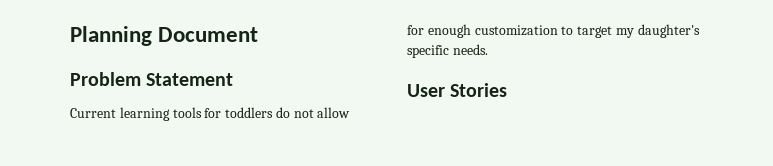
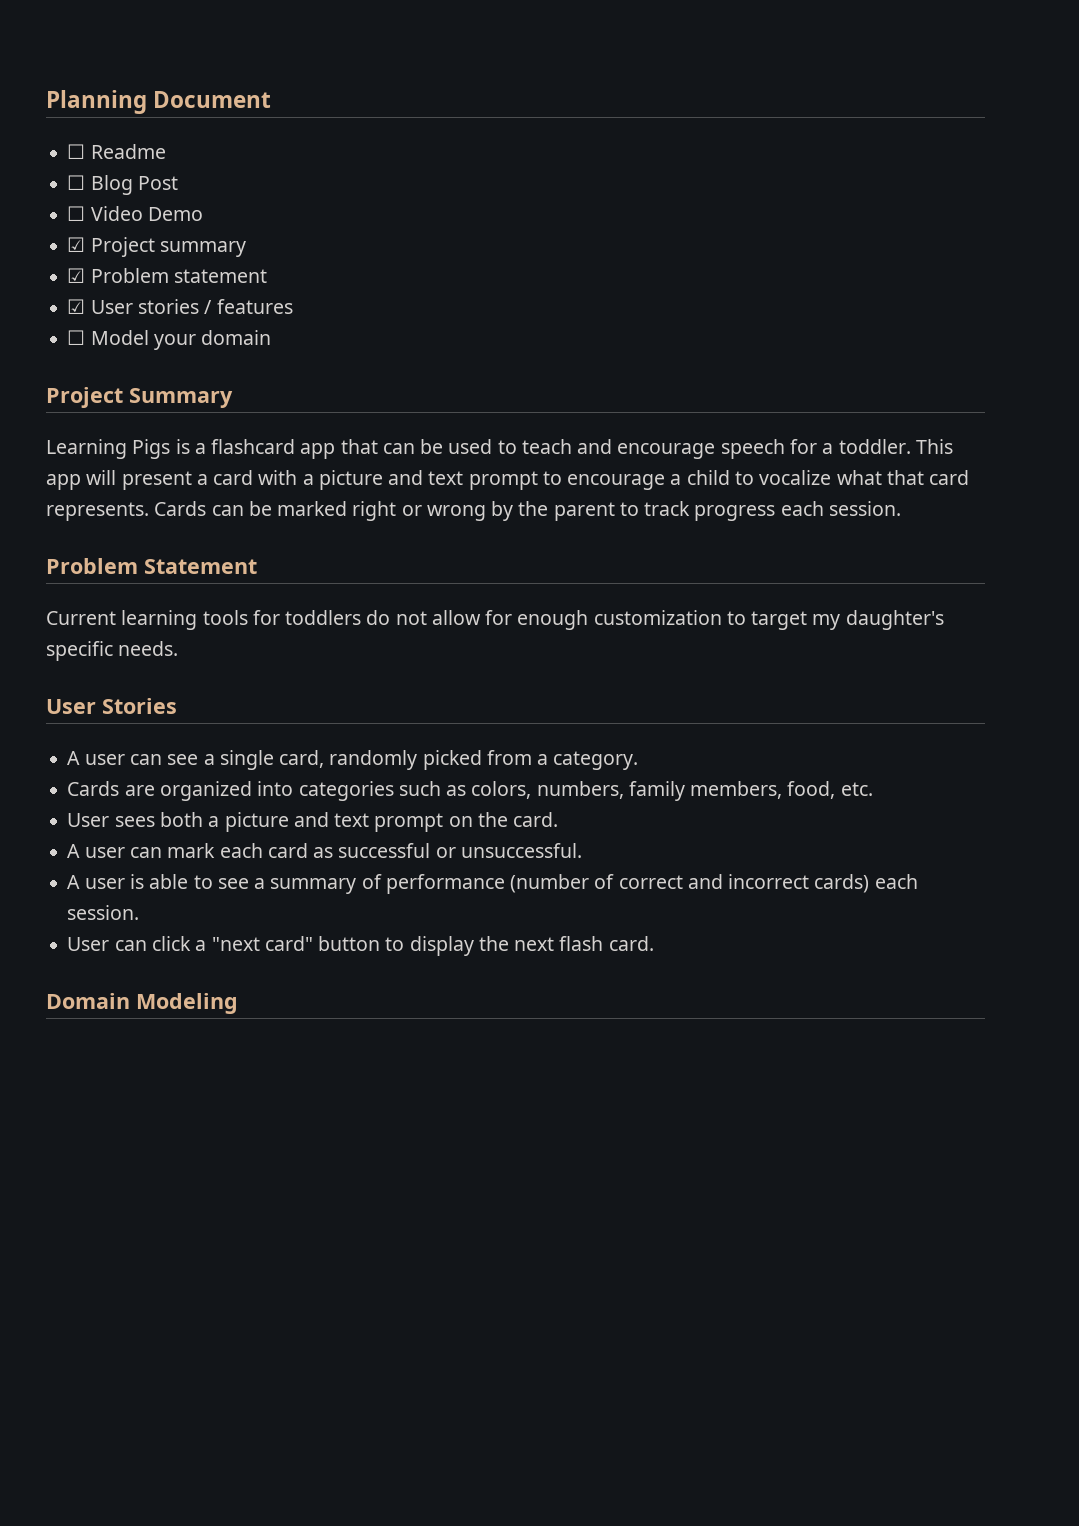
(259, 34) none -> [67,144,166,159] [67,175,178,195] [67,206,203,221] [67,237,246,257] [67,268,267,283] [67,299,293,314] [67,330,272,350] [46,387,233,408] [46,439,953,459] [46,470,970,490] [46,501,901,521] // ☐ Readme // ☐ Blog Post // ☐ Video Demo // ☑ Project summary // ☑ Problem statement // ☑ User stories / features // ☐ Model your domain // Project Summary // Learning Pigs is a flashcard app that can be used to teach and encourage speech for a toddler. This app will present a card with a picture and text prompt to encourage a child to vocalize what that card represents. Cards can be marked right or wrong by the parent to track progress each session.
(508, 90) none -> [67,750,639,770] [67,781,873,801] [67,812,559,832] [67,843,582,858] [67,874,918,894] [67,905,140,920] [67,936,654,956] [46,993,238,1014] // A user can see a single card, randomly picked from a category. // Cards are organized into categories such as colors, numbers, family members, food, etc. // User sees both a picture and text prompt on the card. // A user can mark each card as successful or unsuccessful. // A user is able to see a summary of performance (number of correct and incorrect cards) each session. // User can click a "next card" button to display the next flash card. // Domain Modeling

